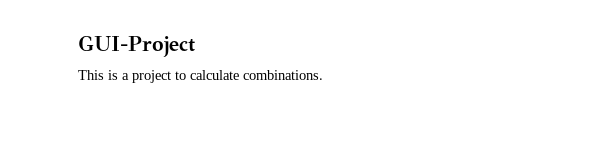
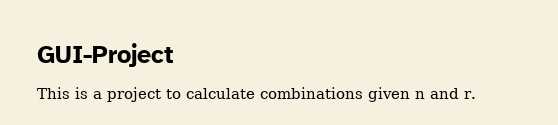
[243,70,323,80] combinations. -> [260,87,476,102] combinations given n and r.

